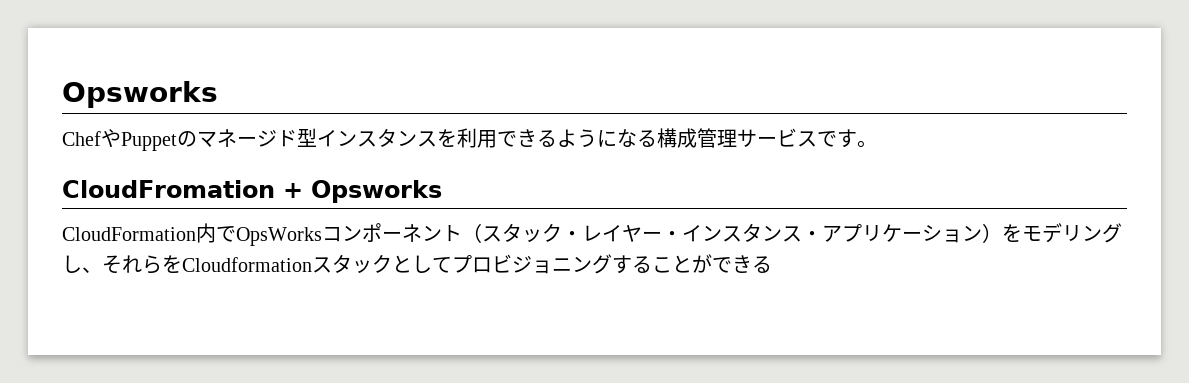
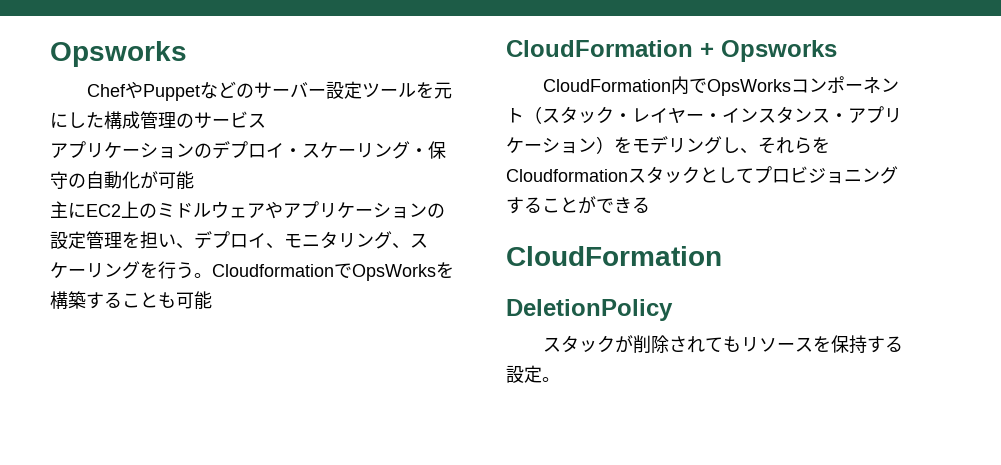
[177,128,657,148] のマネージド型インスタンスを利用できるようになる -> [200,81,453,99] [50,112,104,128] などのサーバー設定ツールを元にした
(737, 138) none -> [176,113,194,128] の
[817,129,877,148] [62,180,275,198] です。 // CloudFromation -> [50,141,446,159] [50,171,194,190] [50,201,445,219] [50,231,428,249] [50,261,454,281] [50,291,212,310] [506,40,693,57] // アプリケーションのデプロイ・スケーリング・保守の自動化が可能 // 主にEC2上のミドルウェアやアプリケーションの設定管理を担い、デプロイ、モニタリング、スケーリングを行う。CloudformationでOpsWorksを構築することも可能 // CloudFormation
(772, 264) none -> [506,246,722,266] [506,299,673,321] [543,335,904,354] [506,365,560,383] // CloudFormation // DeletionPolicy // スタックが削除されてもリソースを保持する設定。

